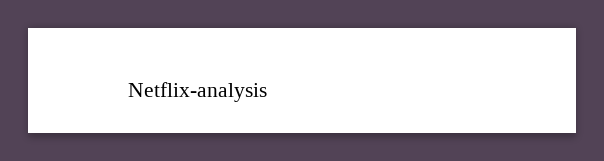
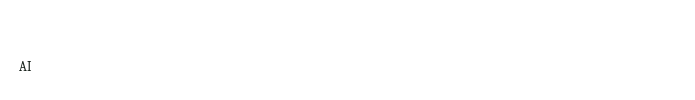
[128,82,267,102] Netflix-analysis -> [19,61,32,71] AI

